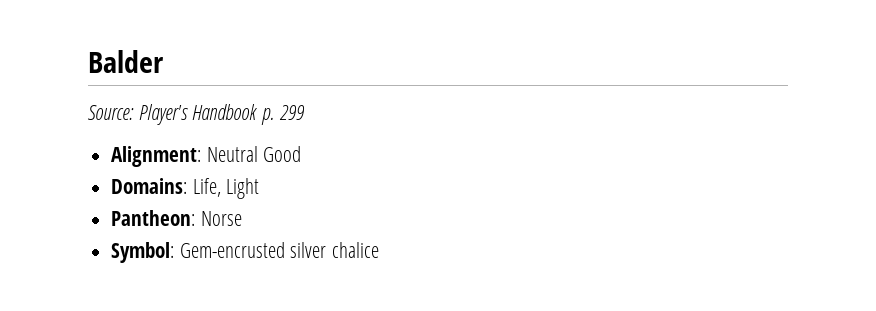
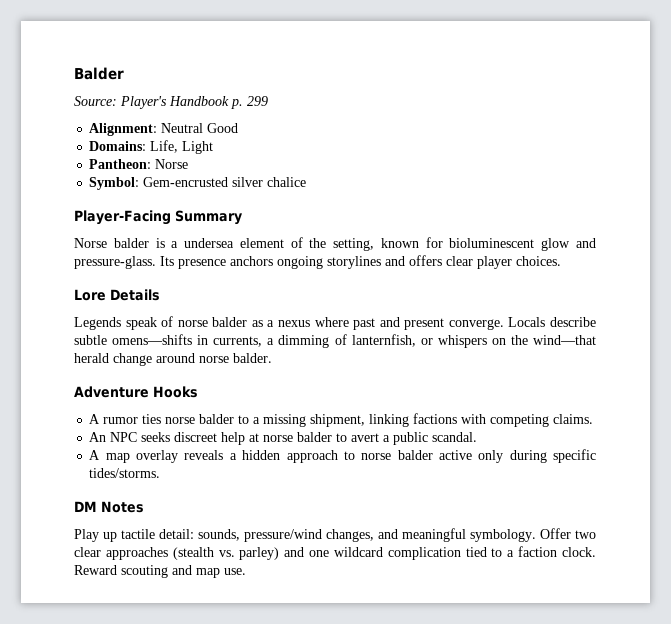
(380, 250) none -> [74,210,242,225] [74,237,596,251] [74,255,561,269] [74,289,160,301] [74,316,596,330] [74,334,596,348] [74,353,272,366] [74,386,198,398] [89,413,594,427] [89,432,478,445] [89,449,597,463] [89,468,161,478] [74,501,144,513] [74,528,596,542] [74,546,597,560] [74,565,246,578] // Player-Facing Summary // Norse balder is a undersea element of the setting, known for bioluminescent glow and pressure-glass. Its presence anchors ongoing storylines and offers clear player choices. // Lore Details // Legends speak of norse balder as a nexus where past and present converge. Locals describe subtle omens—shifts in currents, a dimming of lanternfish, or whispers on the wind—that herald change around norse balder. // Adventure Hooks // A rumor ties norse balder to a missing shipment, linking factions with competing claims. // An NPC seeks discreet help at norse balder to avert a public scandal. // A map overlay reveals a hidden approach to norse balder active only during specific tides/storms. // DM Notes // Play up tactile detail: sounds, pressure/wind changes, and meaningful symbology. Offer two clear approaches (stealth vs. parley) and one wildcard complication tied to a faction clock. Reward scouting and map use.

